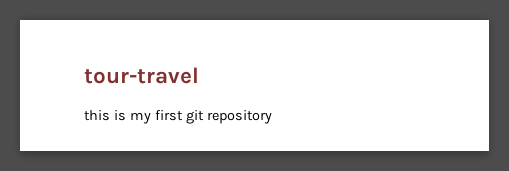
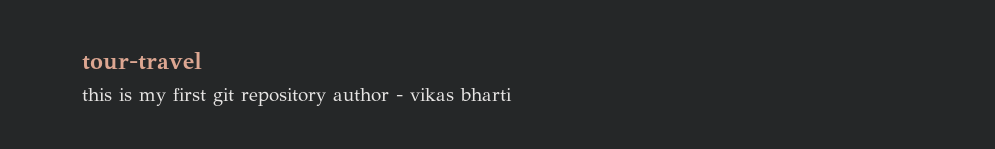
(272, 117) none -> [333,88,512,102] author - vikas bharti

